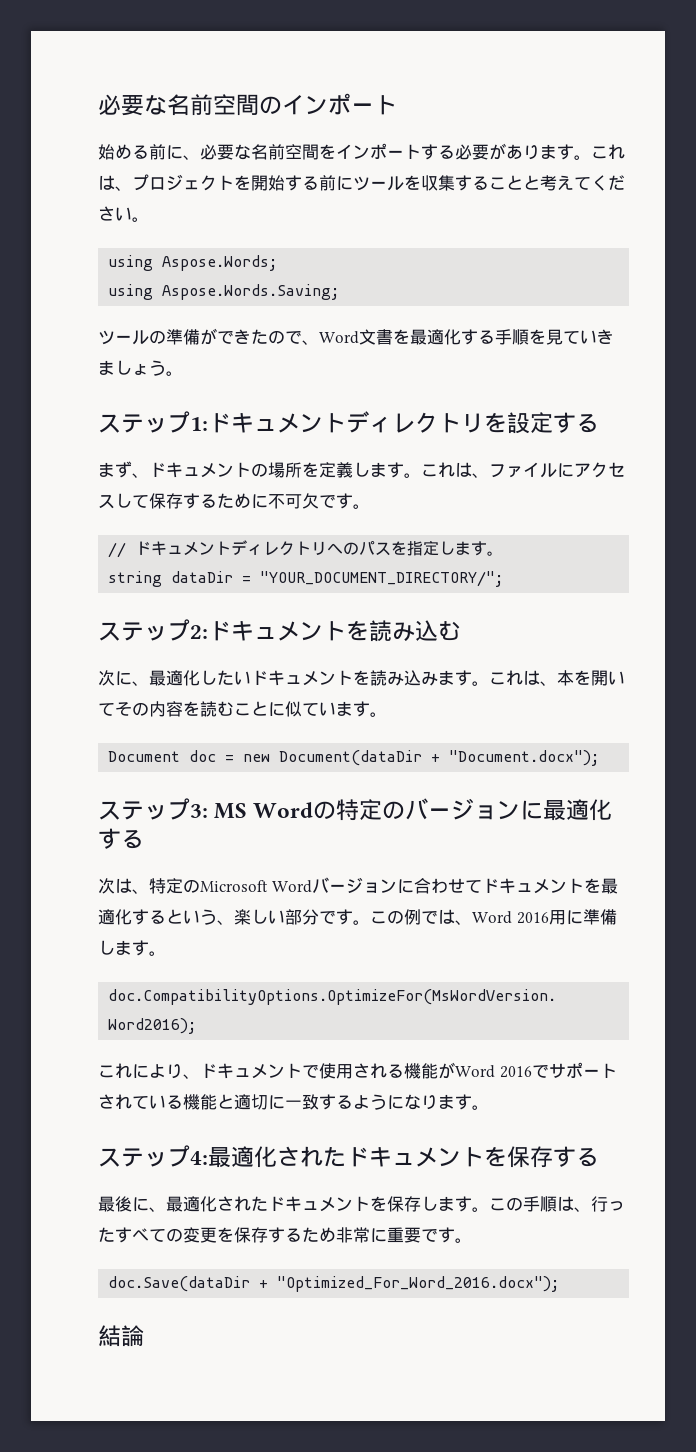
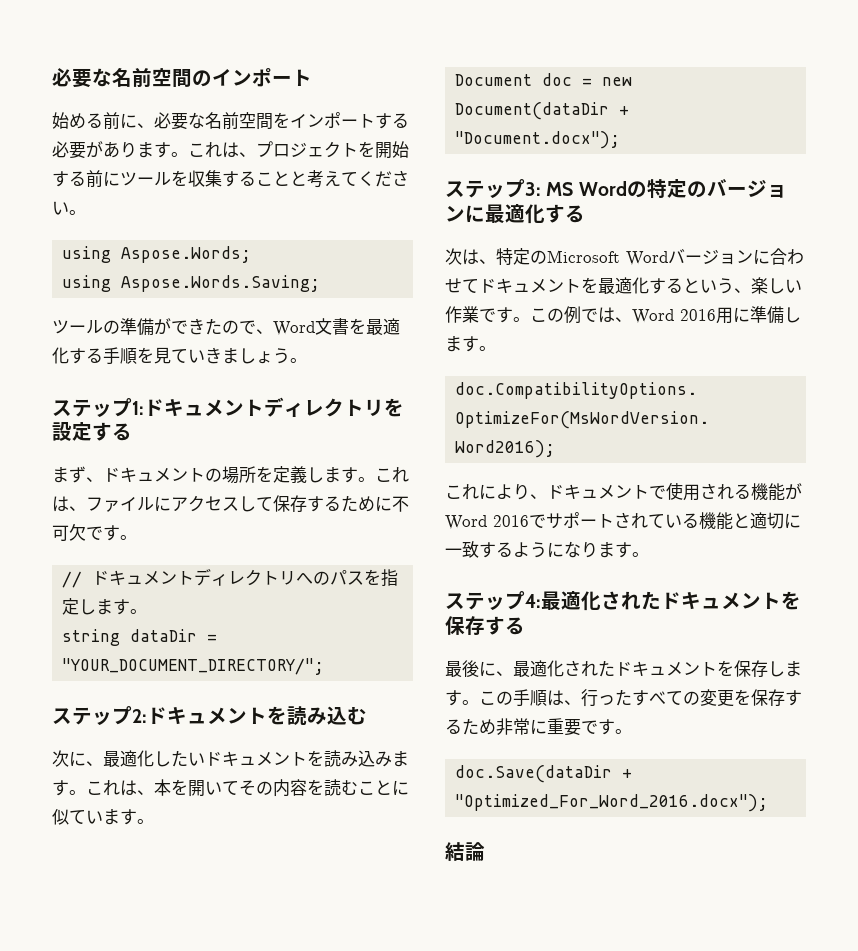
[285,909,319,925] 部分 -> [445,306,479,323] 作業

